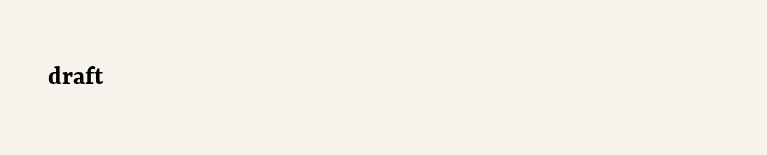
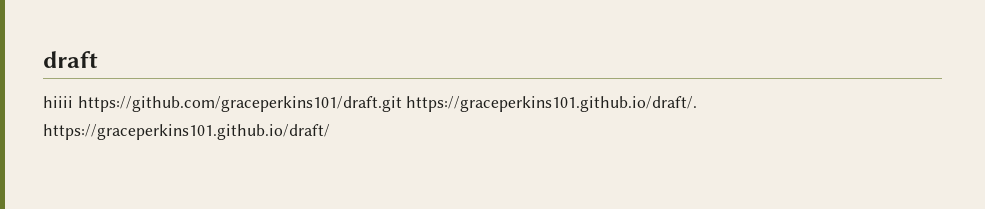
(104, 75) none -> [43,96,698,112] [43,124,330,140] // hiiii https://github.com/graceperkins101/draft.git https://graceperkins101.github.io/draft/. https://graceperkins101.github.io/draft/

